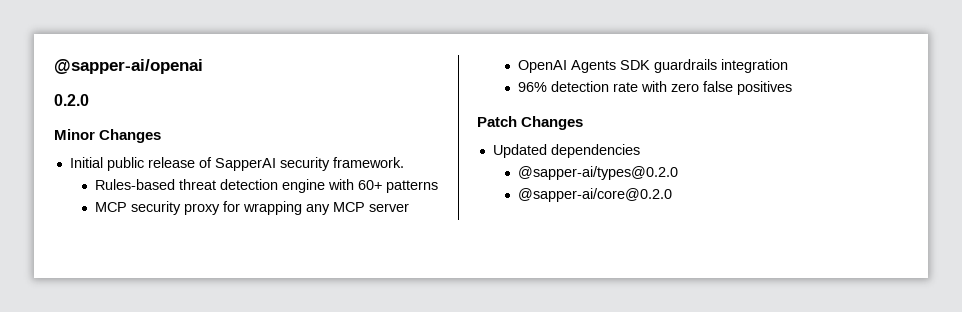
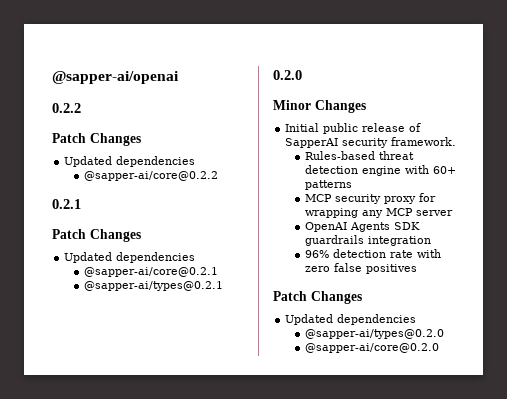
(203, 66) none -> [52,103,81,113] [52,133,141,146] [64,156,196,167] [83,171,218,181] [52,199,81,209] [52,229,141,242] [64,252,196,263] [83,267,218,277] [83,281,223,291] // 0.2.2 // Patch Changes // Updated dependencies // @sapper-ai/core@0.2.2 // 0.2.1 // Patch Changes // Updated dependencies // @sapper-ai/core@0.2.1 // @sapper-ai/types@0.2.1

